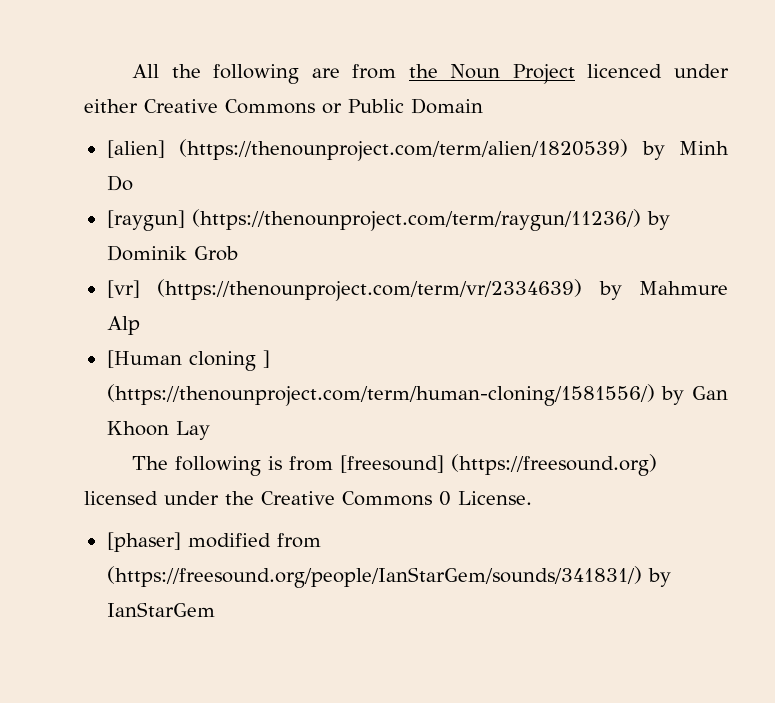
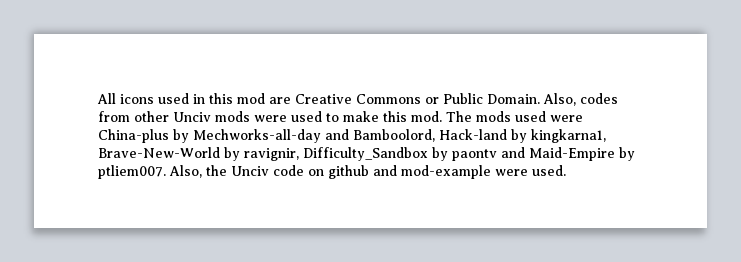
[171,64,729,84] [84,98,483,114] [106,139,729,161] [106,175,133,191] [106,209,670,231] [106,245,238,261] [106,279,728,301] [106,316,140,335] [106,350,270,371] [106,384,728,406] [106,421,210,440] [131,454,657,476] [84,491,532,506] [106,532,321,552] [106,566,671,588] [106,602,215,617] the following are from the Noun Project licenced under either Creative Commons or Public Domain // [alien] (https://thenounproject.com/term/alien/1820539) by Minh Do // [raygun] (https://thenounproject.com/term/raygun/11236/) by Dominik Grob // [vr] (https://thenounproject.com/term/vr/2334639) by Mahmure Alp // [Human cloning ] (https://thenounproject.com/term/human-cloning/1581556/) by Gan Khoon Lay // The following is from [freesound] (https://freesound.org) licensed under the Creative Commons 0 License. // [phaser] modified from (https://freesound.org/people/IanStarGem/sounds/341831/) by IanStarGem -> [120,93,618,106] [98,111,583,122] [98,129,606,143] [98,147,635,161] [98,165,566,179] icons used in this mod are Creative Commons or Public Domain. Also, codes from other Unciv mods were used to make this mod. The mods used were China-plus by Mechworks-all-day and Bamboolord, Hack-land by kingkarna1, Brave-New-World by ravignir, Difficulty_Sandbox by paontv and Maid-Empire by ptliem007. Also, the Unciv code on github and mod-example were used.

